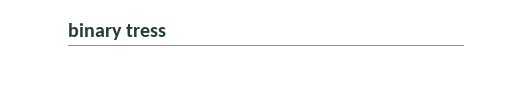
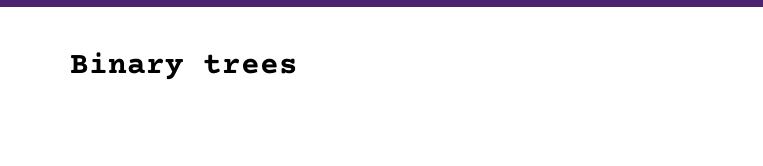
[68,23,167,40] binary tress -> [70,52,298,80] Binary trees

